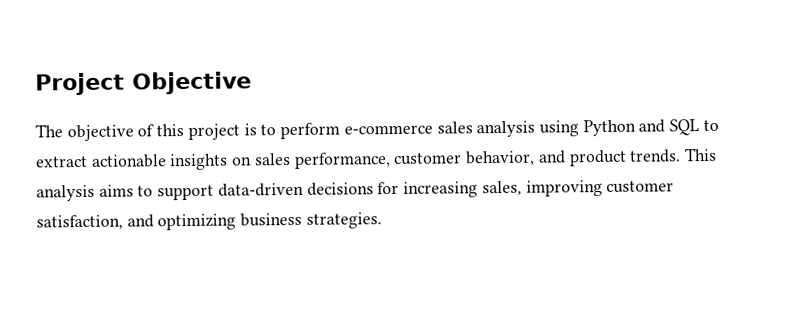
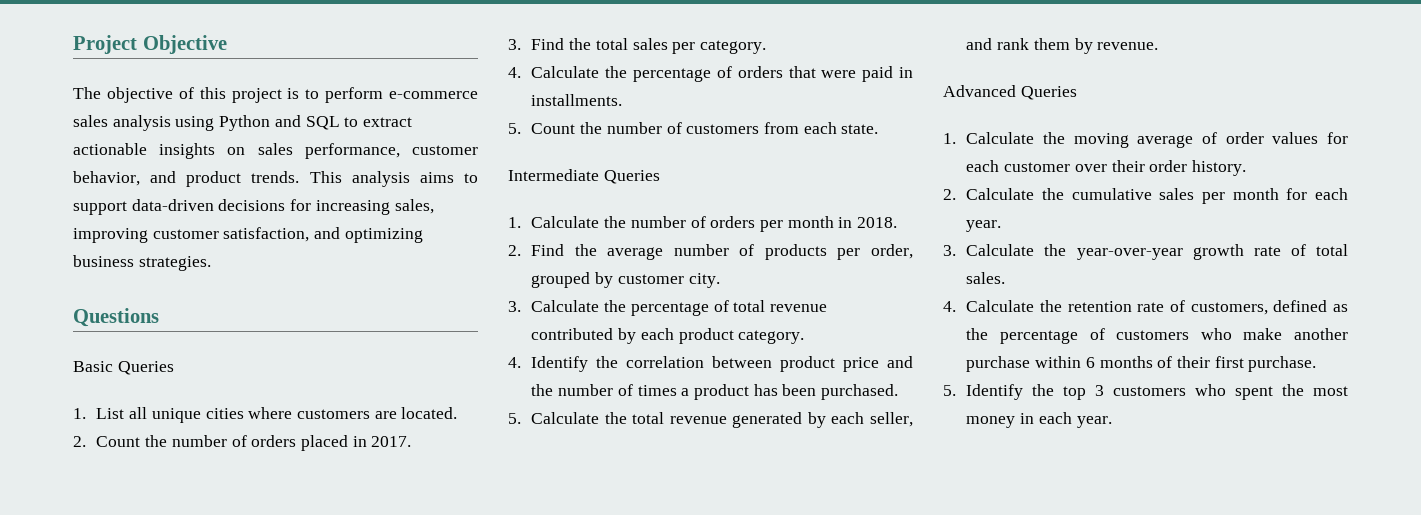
(382, 220) none -> [73,308,159,327] [73,361,174,375] [73,407,458,423] [73,435,412,451] [508,38,766,54] [508,66,913,82] [531,94,623,106] [508,122,879,134] [508,169,660,184] [508,216,898,232] [508,244,913,260] [531,272,720,288] [508,300,827,316] [531,328,805,344] [508,356,913,372] [531,384,899,400] [508,412,913,428] [966,38,1159,54] [943,85,1077,100] [943,132,1348,148] [966,160,1246,176] [943,188,1348,204] [966,220,1002,232] [943,244,1348,260] [966,272,1006,284] [943,300,1348,315] [966,328,1348,344] [966,356,1317,372] [943,384,1348,400] [966,412,1112,428] // Questions // Basic Queries // 1. List all unique cities where customers are located. // 2. Count the number of orders placed in 2017. // 3. Find the total sales per category. // 4. Calculate the percentage of orders that were paid in installments. // 5. Count the number of customers from each state. // Intermediate Queries // 1. Calculate the number of orders per month in 2018. // 2. Find the average number of products per order, grouped by customer city. // 3. Calculate the percentage of total revenue contributed by each product category. // 4. Identify the correlation between product price and the number of times a product has been purchased. // 5. Calculate the total revenue generated by each seller, and rank them by revenue. // Advanced Queries // 1. Calculate the moving average of order values for each customer over their order history. // 2. Calculate the cumulative sales per month for each year. // 3. Calculate the year-over-year growth rate of total sales. // 4. Calculate the retention rate of customers, defined as the percentage of customers who make another purchase within 6 months of their first purchase. // 5. Identify the top 3 customers who spent the most money in each year.

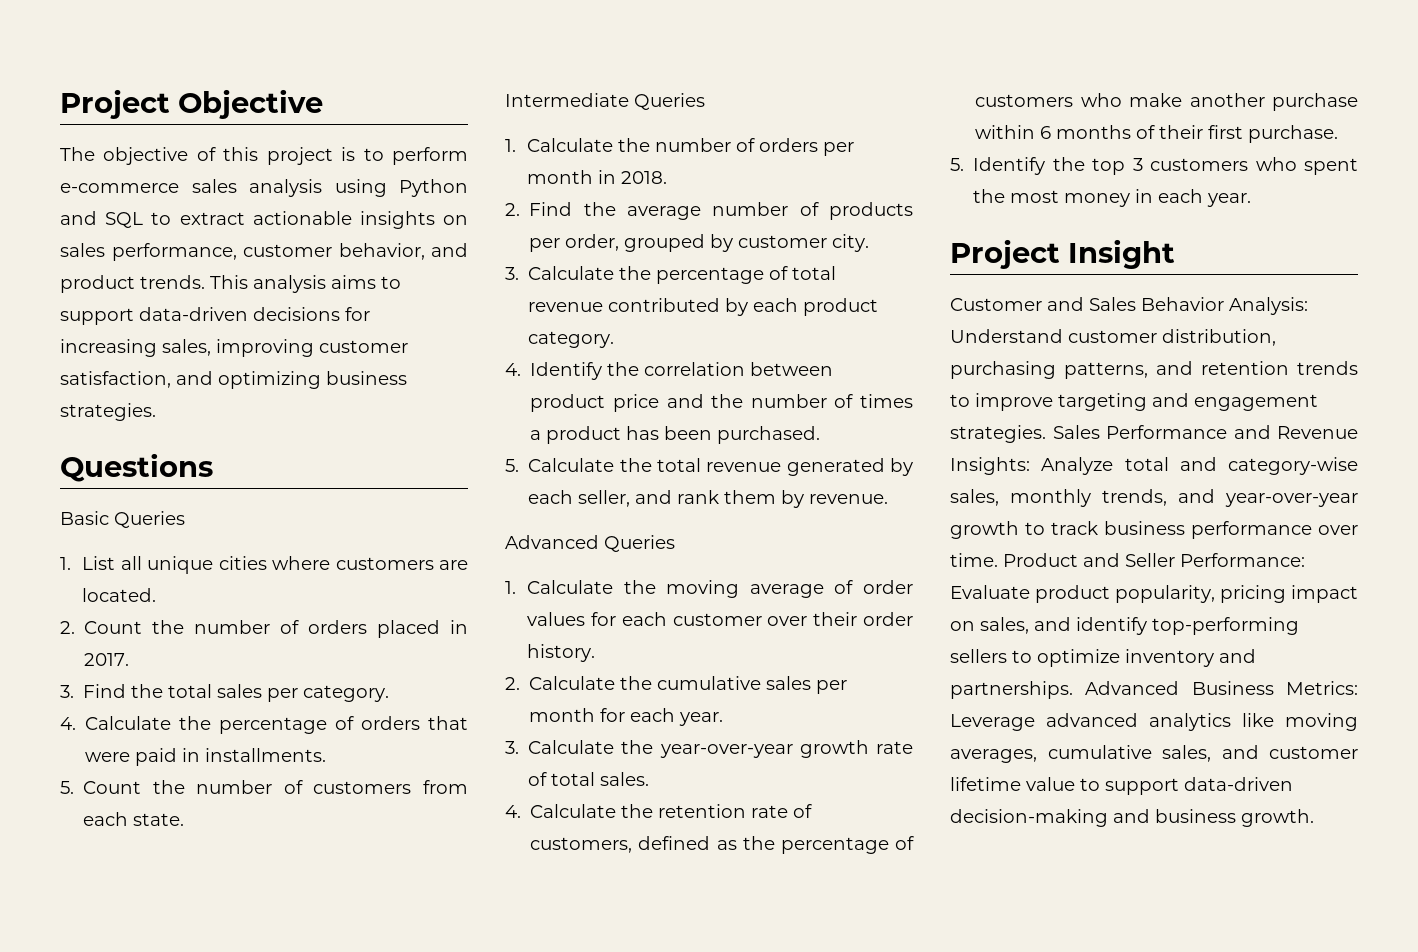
(1112, 422) none -> [950,239,1175,269] [950,297,1308,315] [950,329,1276,346] [950,361,1358,379] [950,393,1318,411] [950,425,1358,443] [950,457,1358,475] [950,489,1358,507] [950,521,1358,539] [950,553,1305,567] [950,585,1358,603] [950,617,1299,635] [950,649,1256,667] [950,681,1358,699] [950,713,1358,731] [950,745,1358,763] [950,777,1293,795] [950,809,1314,827] // Project Insight // Customer and Sales Behavior Analysis: Understand customer distribution, purchasing patterns, and retention trends to improve targeting and engagement strategies. Sales Performance and Revenue Insights: Analyze total and category-wise sales, monthly trends, and year-over-year growth to track business performance over time. Product and Seller Performance: Evaluate product popularity, pricing impact on sales, and identify top-performing sellers to optimize inventory and partnerships. Advanced Business Metrics: Leverage advanced analytics like moving averages, cumulative sales, and customer lifetime value to support data-driven decision-making and business growth.

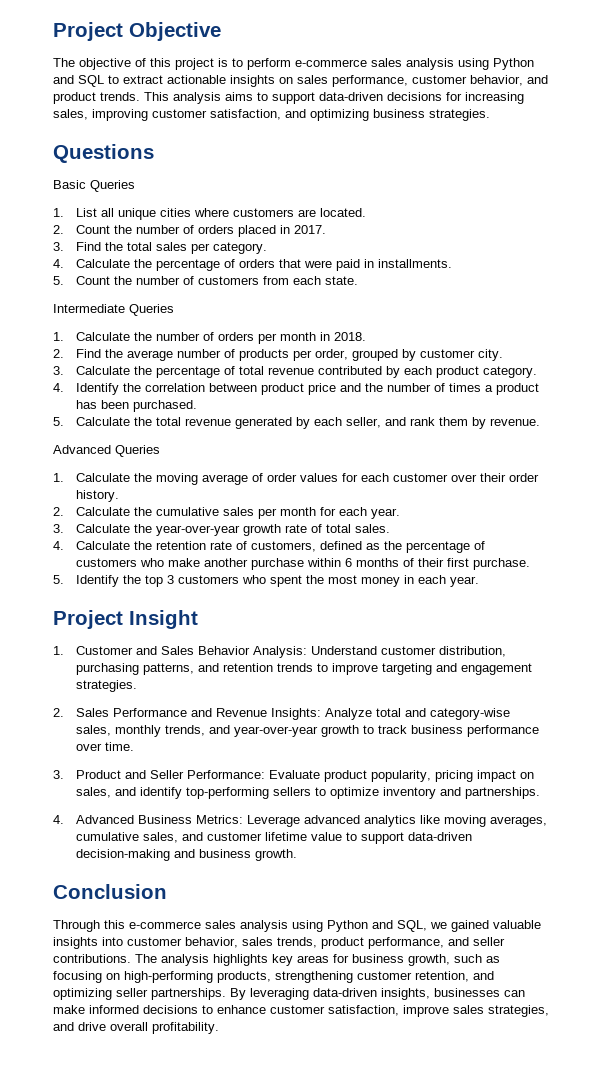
(1175, 254) none -> [53,646,64,655] 1.
(1046, 434) none -> [53,708,64,717] // 2.
(998, 560) none -> [53,770,64,779] // 3.
(1073, 690) none -> [53,815,64,824] // 4.
(1314, 818) none -> [53,884,167,899] [53,920,541,932] [53,937,505,949] [53,954,500,966] [53,971,494,983] [53,988,525,1000] [53,1005,549,1017] [53,1022,219,1034] // Conclusion // Through this e-commerce sales analysis using Python and SQL, we gained valuable insights into customer behavior, sales trends, product performance, and seller contributions. The analysis highlights key areas for business growth, such as focusing on high-performing products, strengthening customer retention, and optimizing seller partnerships. By leveraging data-driven insights, businesses can make informed decisions to enhance customer satisfaction, improve sales strategies, and drive overall profitability.

